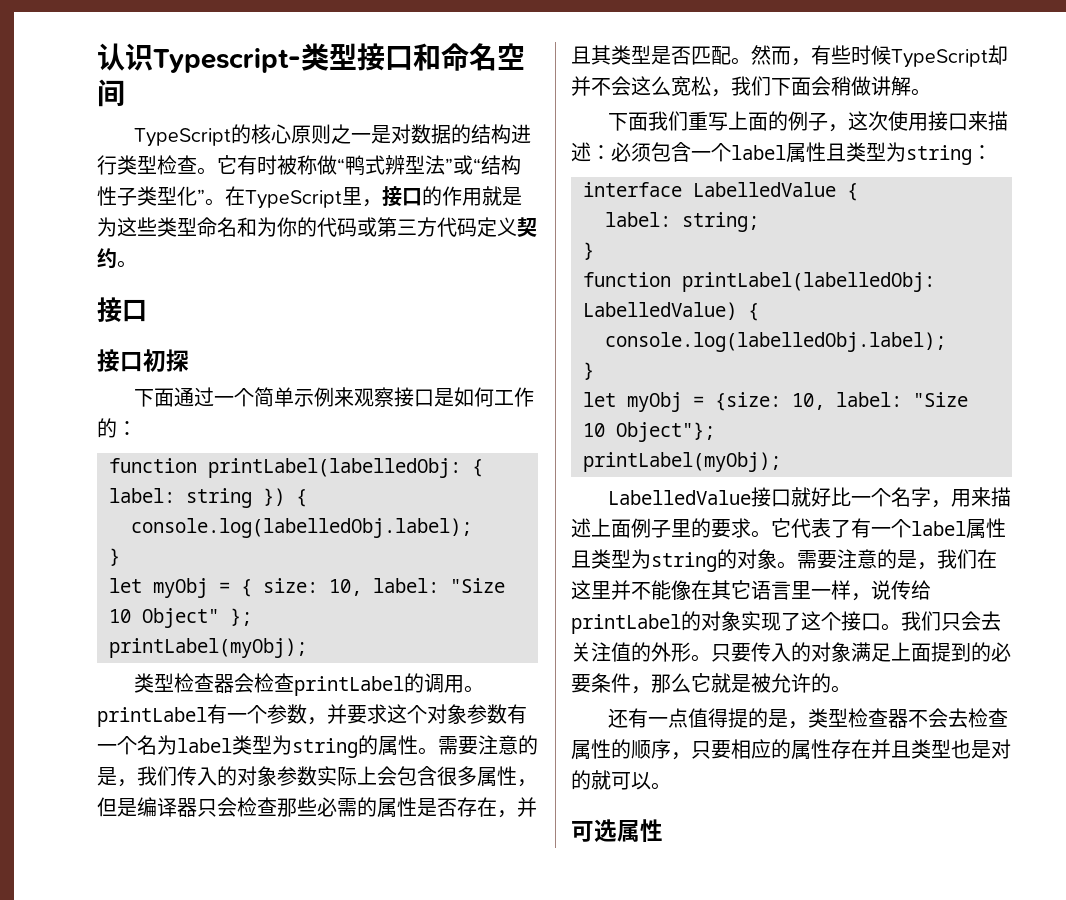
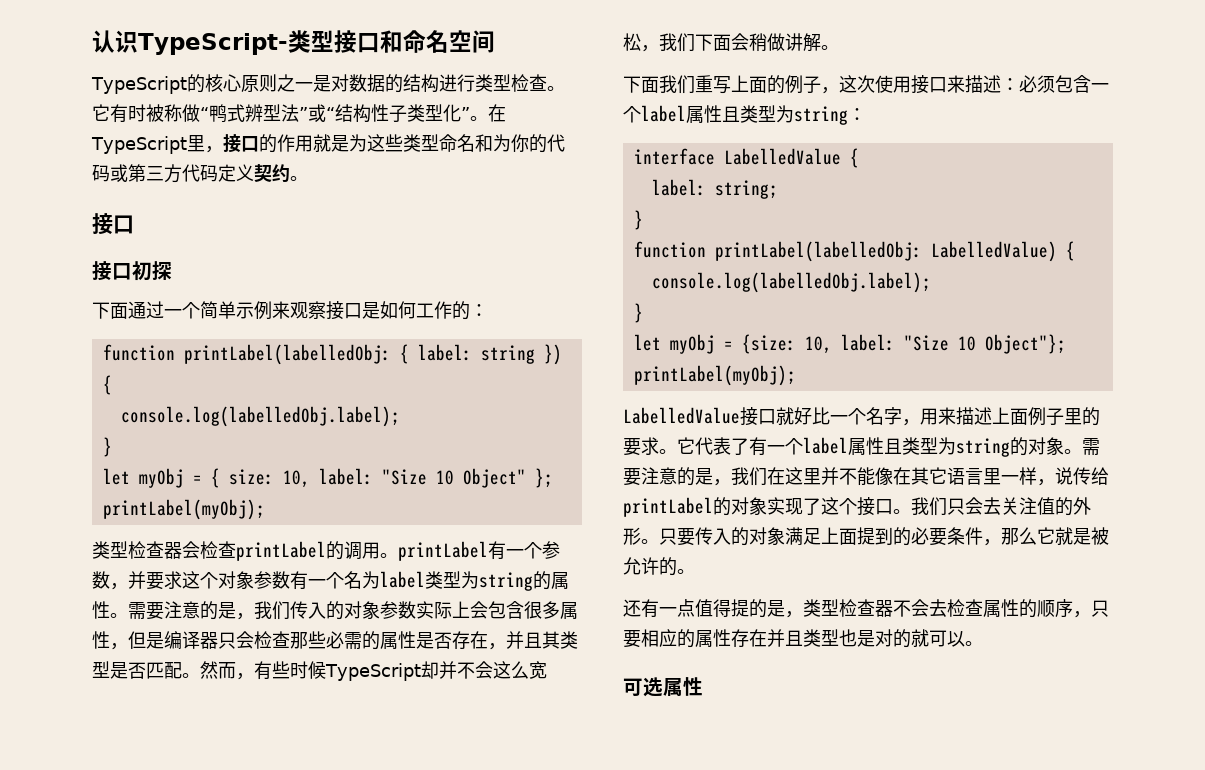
[153,48,301,73] Typescript- -> [138,33,288,55] TypeScript-

